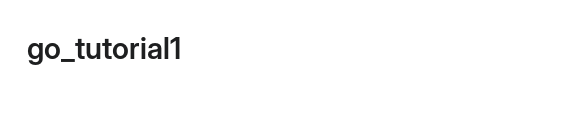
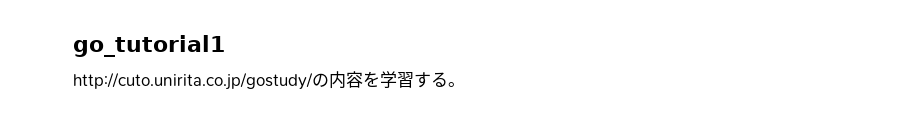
(181, 51) none -> [73,71,465,90] // http://cuto.unirita.co.jp/gostudy/の内容を学習する。

